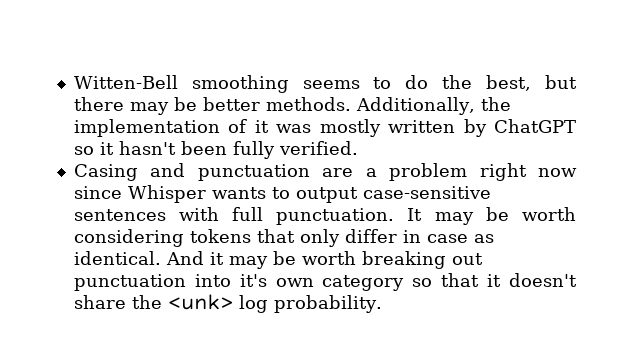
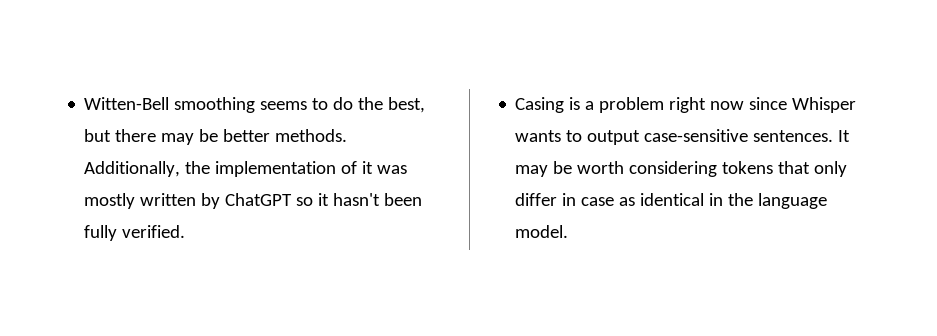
[150,163,354,181] and punctuation are -> [569,97,581,110] is
[73,207,395,225] sentences with full punctuation. -> [753,130,834,142] sentences.
[73,251,483,269] [73,273,577,291] [73,294,382,313] identical. And it may be worth breaking out punctuation into it's own category so that it doesn't share the <unk> log probability. -> [640,193,828,209] [515,225,569,238] identical in the language model.

